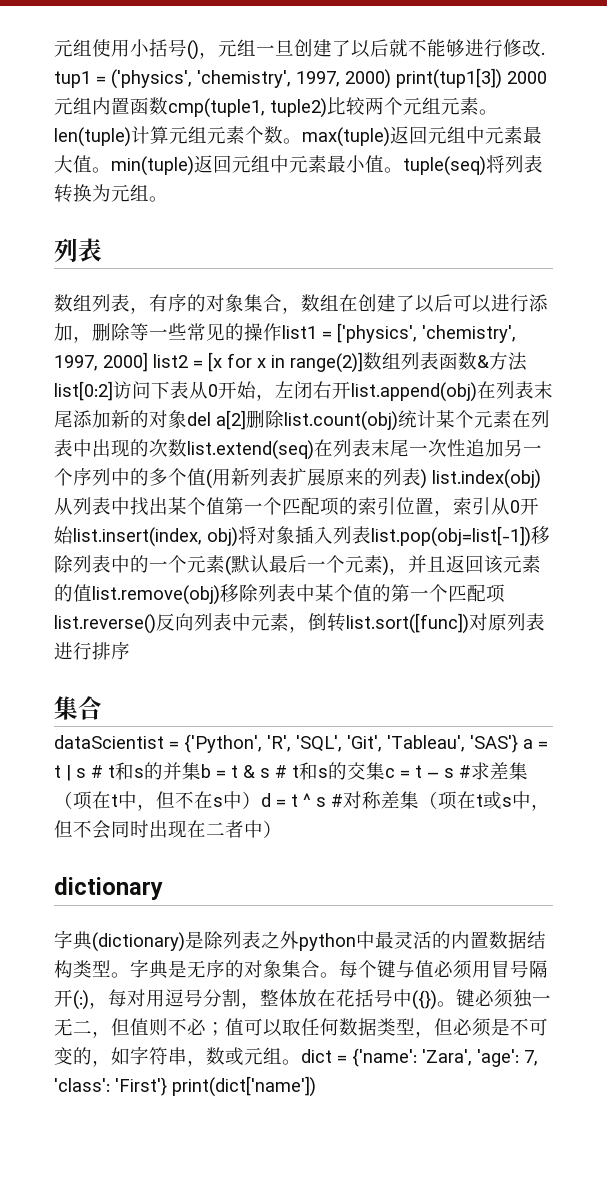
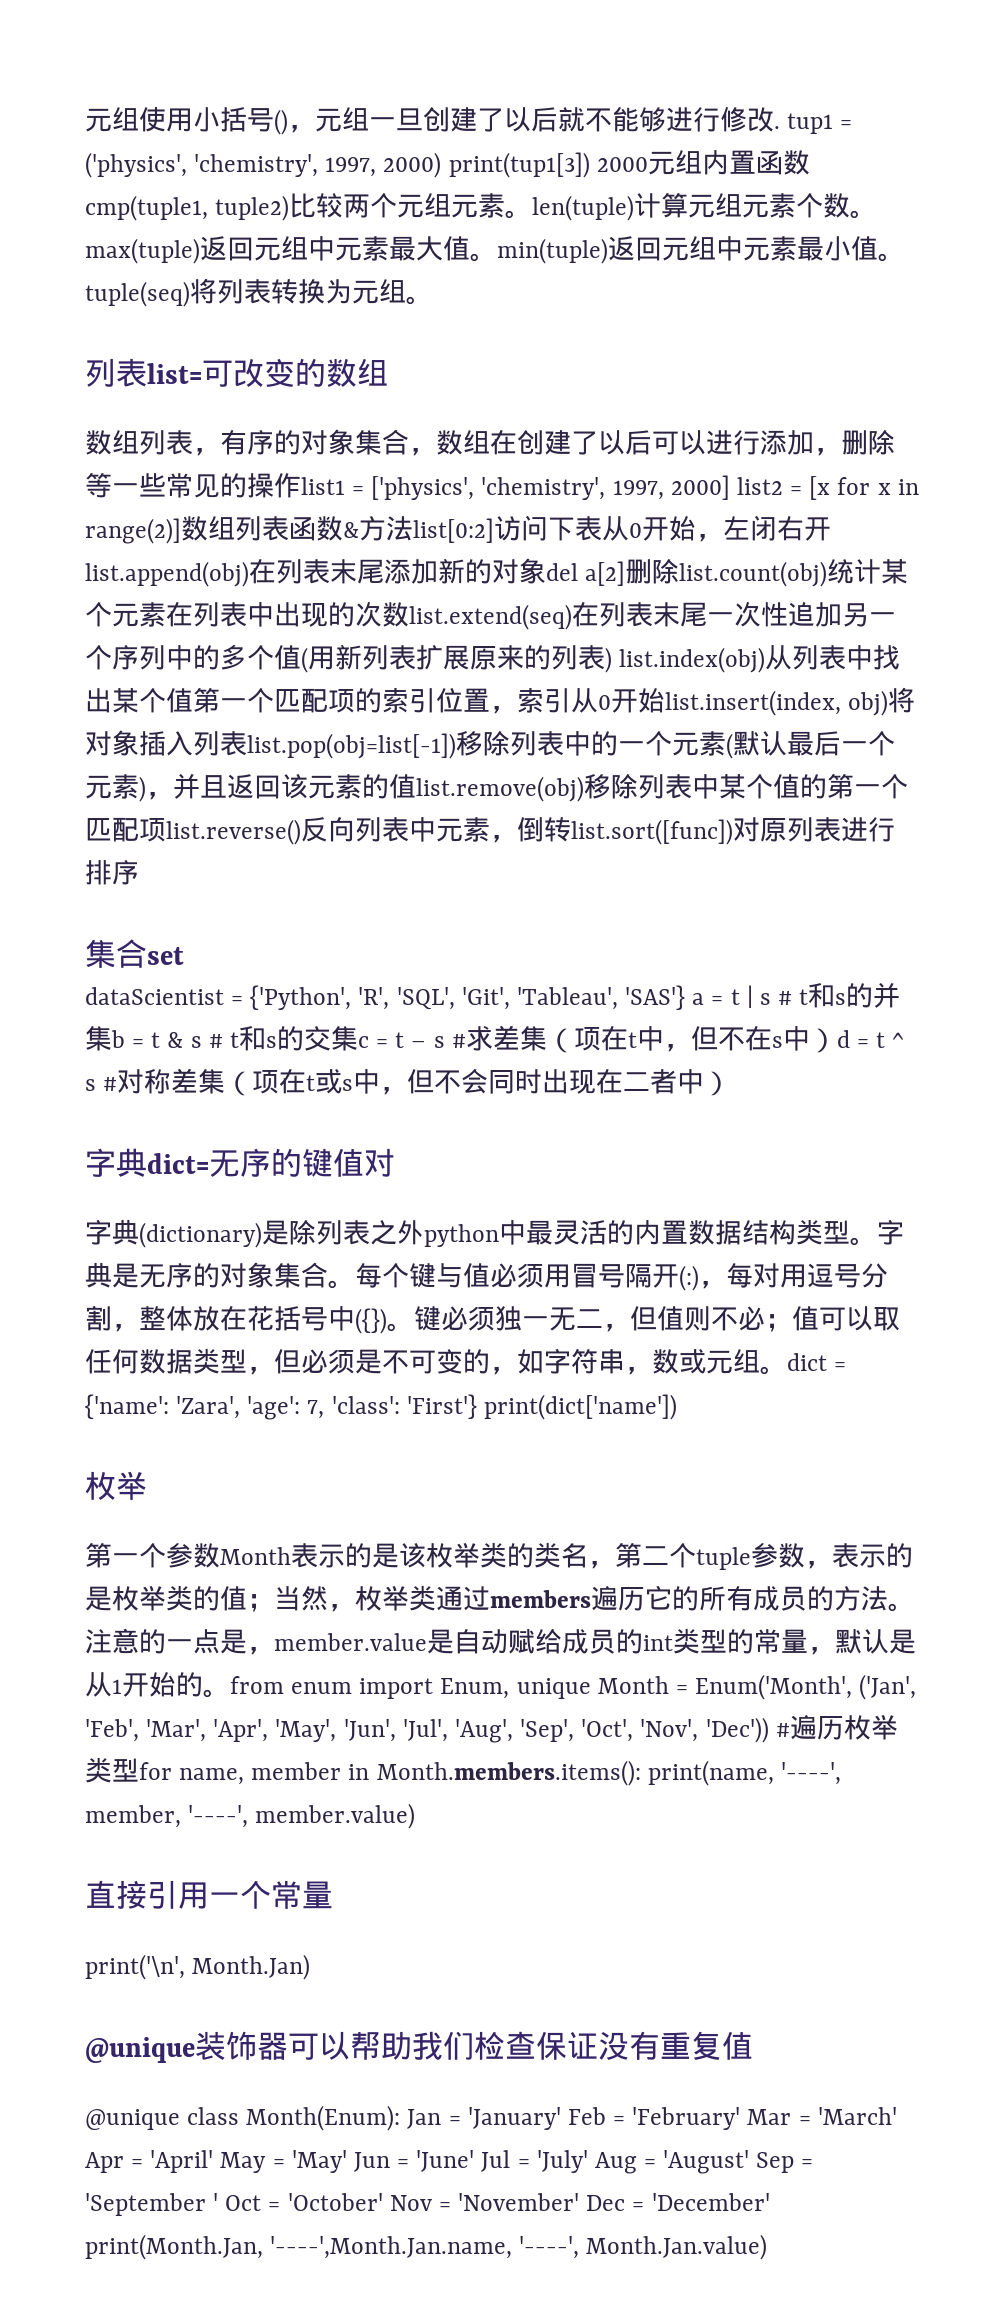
(102, 250) none -> [147,358,388,387] list=可改变的数组
(102, 708) none -> [147,947,184,965] set
[54,877,163,900] dictionary -> [85,1148,395,1177] 字典dict=无序的键值对
(316, 1086) none -> [85,1471,147,1500] [85,1542,913,1570] [85,1585,915,1612] [85,1628,916,1655] [85,1672,917,1700] [85,1715,898,1743] [85,1757,841,1786] [85,1803,416,1829] [85,1880,333,1909] [85,1954,311,1980] [85,2031,753,2063] [85,2105,897,2131] [85,2150,814,2174] [85,2193,770,2216] [85,2234,768,2260] // 枚举 // 第一个参数Month表示的是该枚举类的类名，第二个tuple参数，表示的是枚举类的值；当然，枚举类通过members遍历它的所有成员的方法。注意的一点是，member.value是自动赋给成员的int类型的常量，默认是从1开始的。from enum import Enum, unique Month = Enum('Month', ('Jan', 'Feb', 'Mar', 'Apr', 'May', 'Jun', 'Jul', 'Aug', 'Sep', 'Oct', 'Nov', 'Dec')) #遍历枚举类型for name, member in Month.members.items(): print(name, '----', member, '----', member.value) // 直接引用一个常量 // print('\n', Month.Jan) // @unique装饰器可以帮助我们检查保证没有重复值 // @unique class Month(Enum): Jan = 'January' Feb = 'February' Mar = 'March' Apr = 'April' May = 'May' Jun = 'June' Jul = 'July' Aug = 'August' Sep = 'September ' Oct = 'October' Nov = 'November' Dec = 'December' print(Month.Jan, '----',Month.Jan.name, '----', Month.Jan.value)

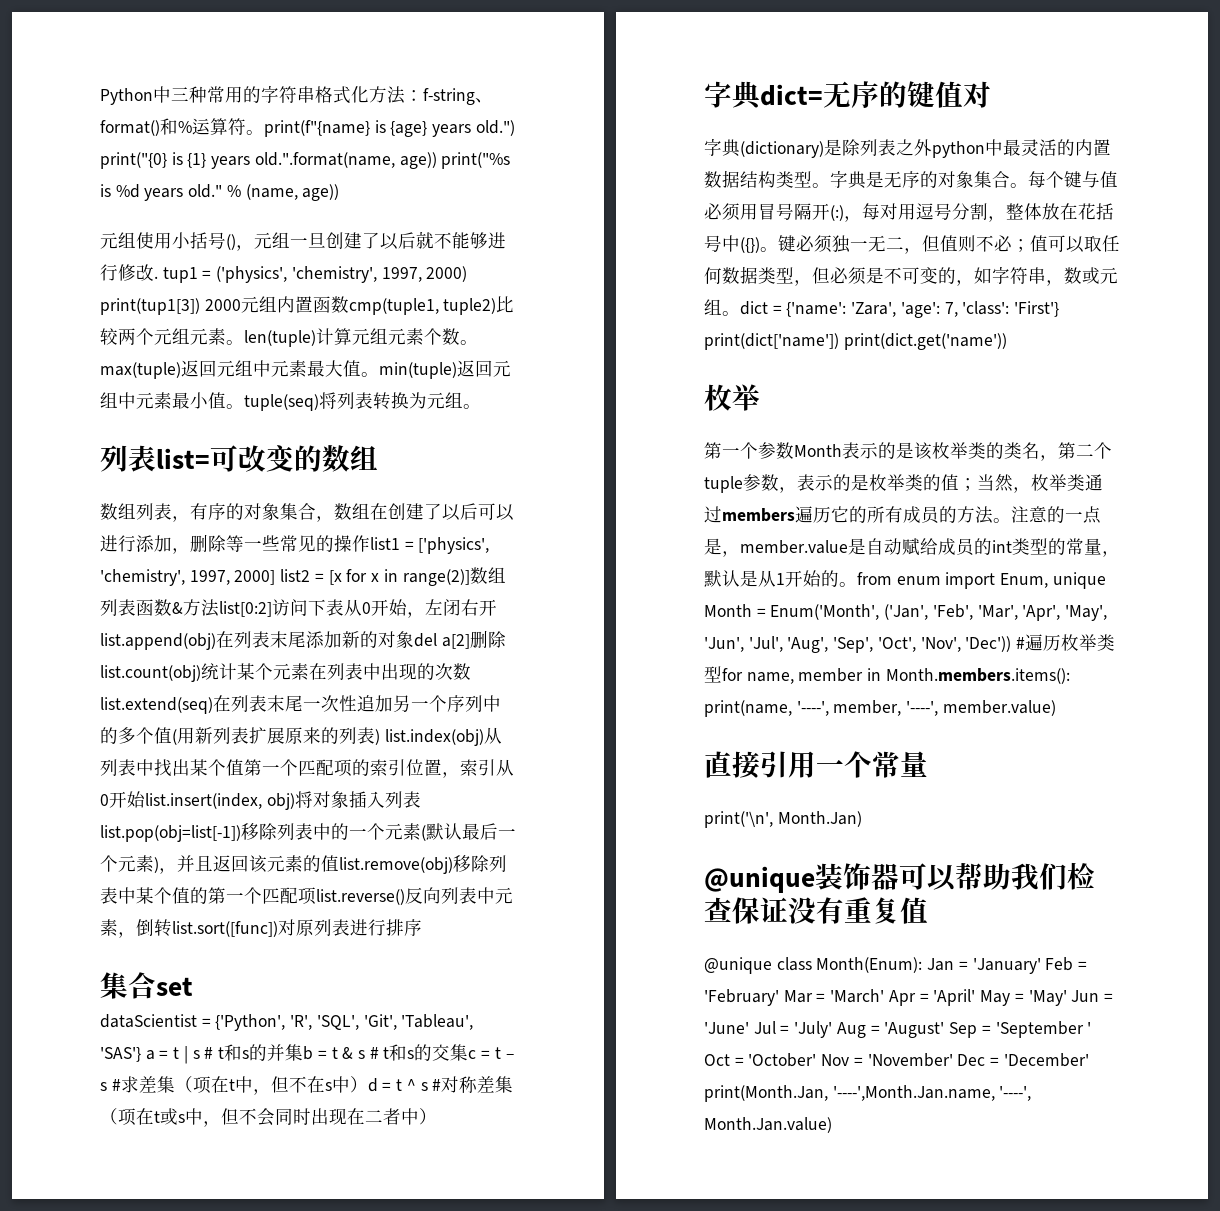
(85, 120) none -> [100,85,493,105] [100,118,515,137] [100,152,511,169] [100,184,340,201] Python中三种常用的字符串格式化方法：f-string、format()和%运算符。print(f"{name} is {age} years old.") print("{0} is {1} years old.".format(name, age)) print("%s is %d years old." % (name, age)) //
(677, 1407) none -> [843,333,1007,350] print(dict.get('name'))

